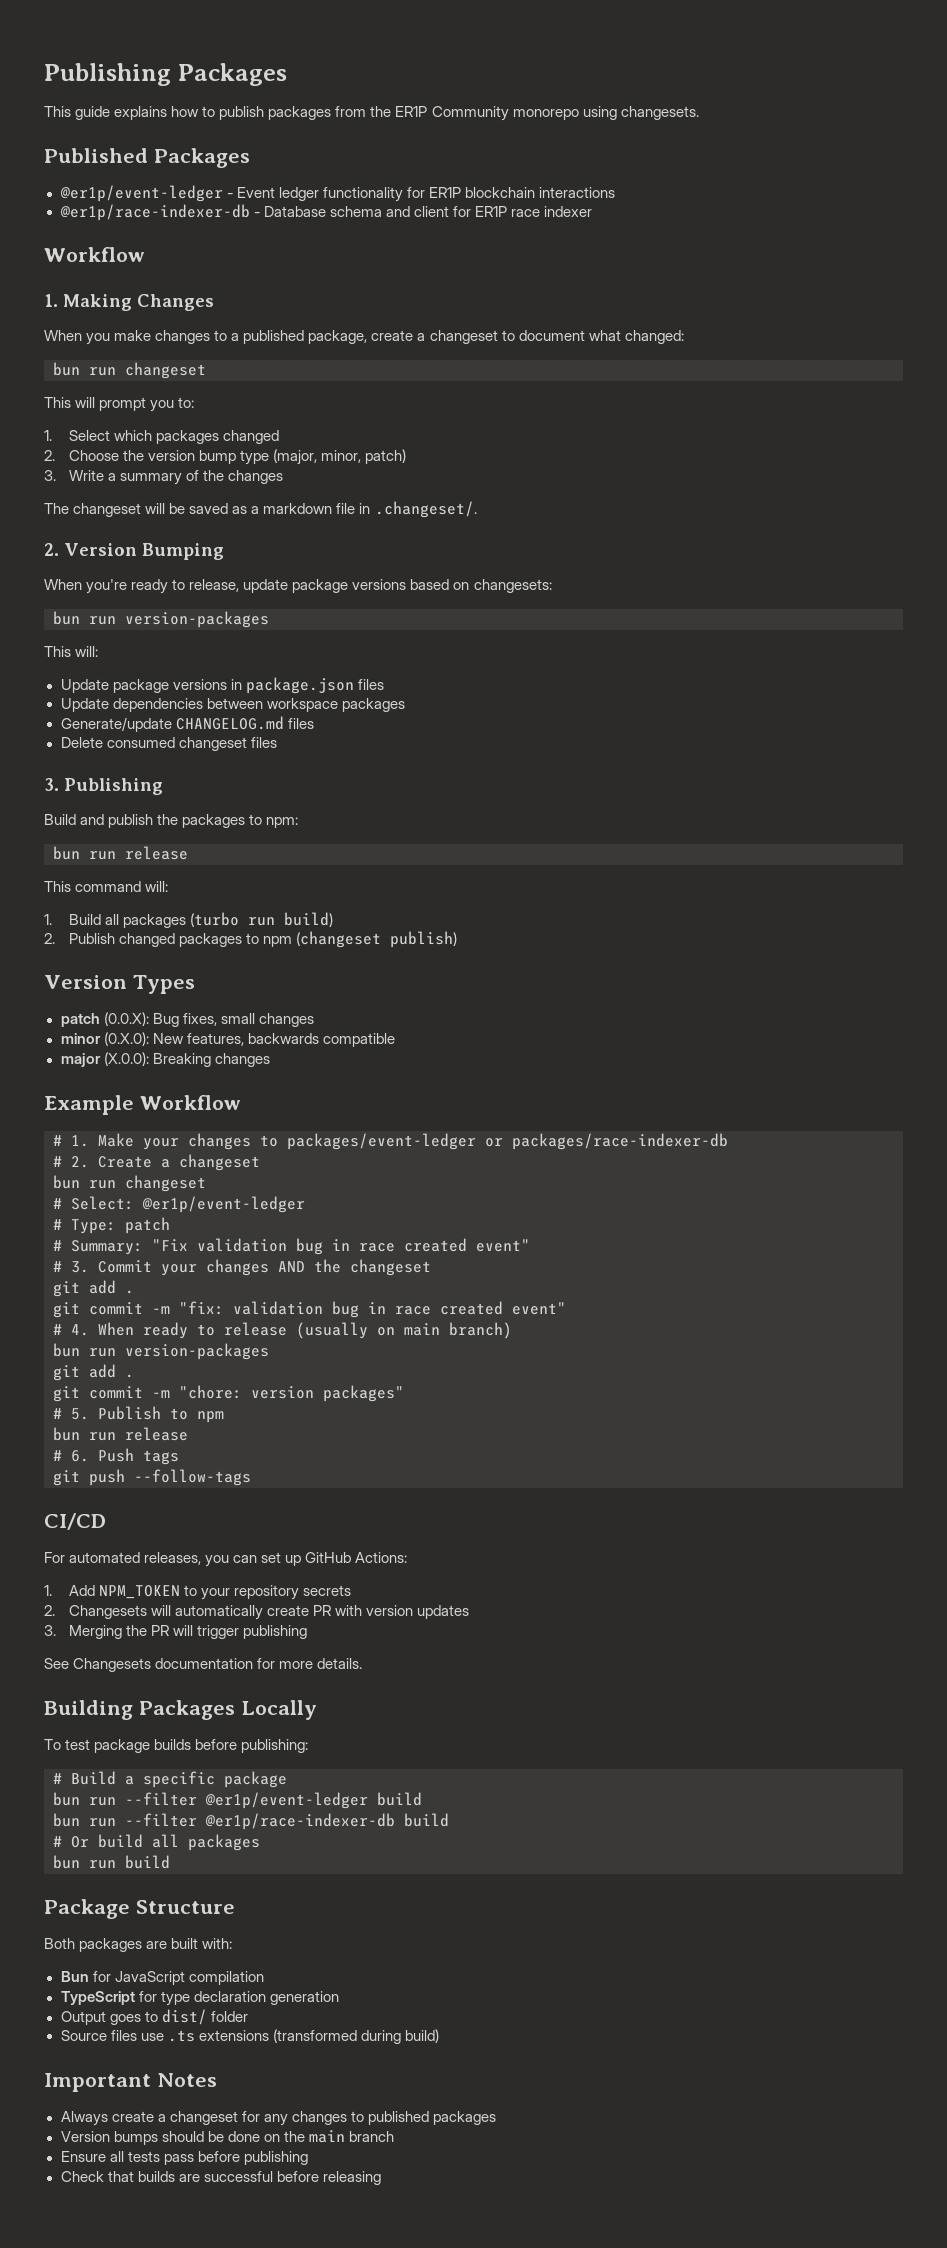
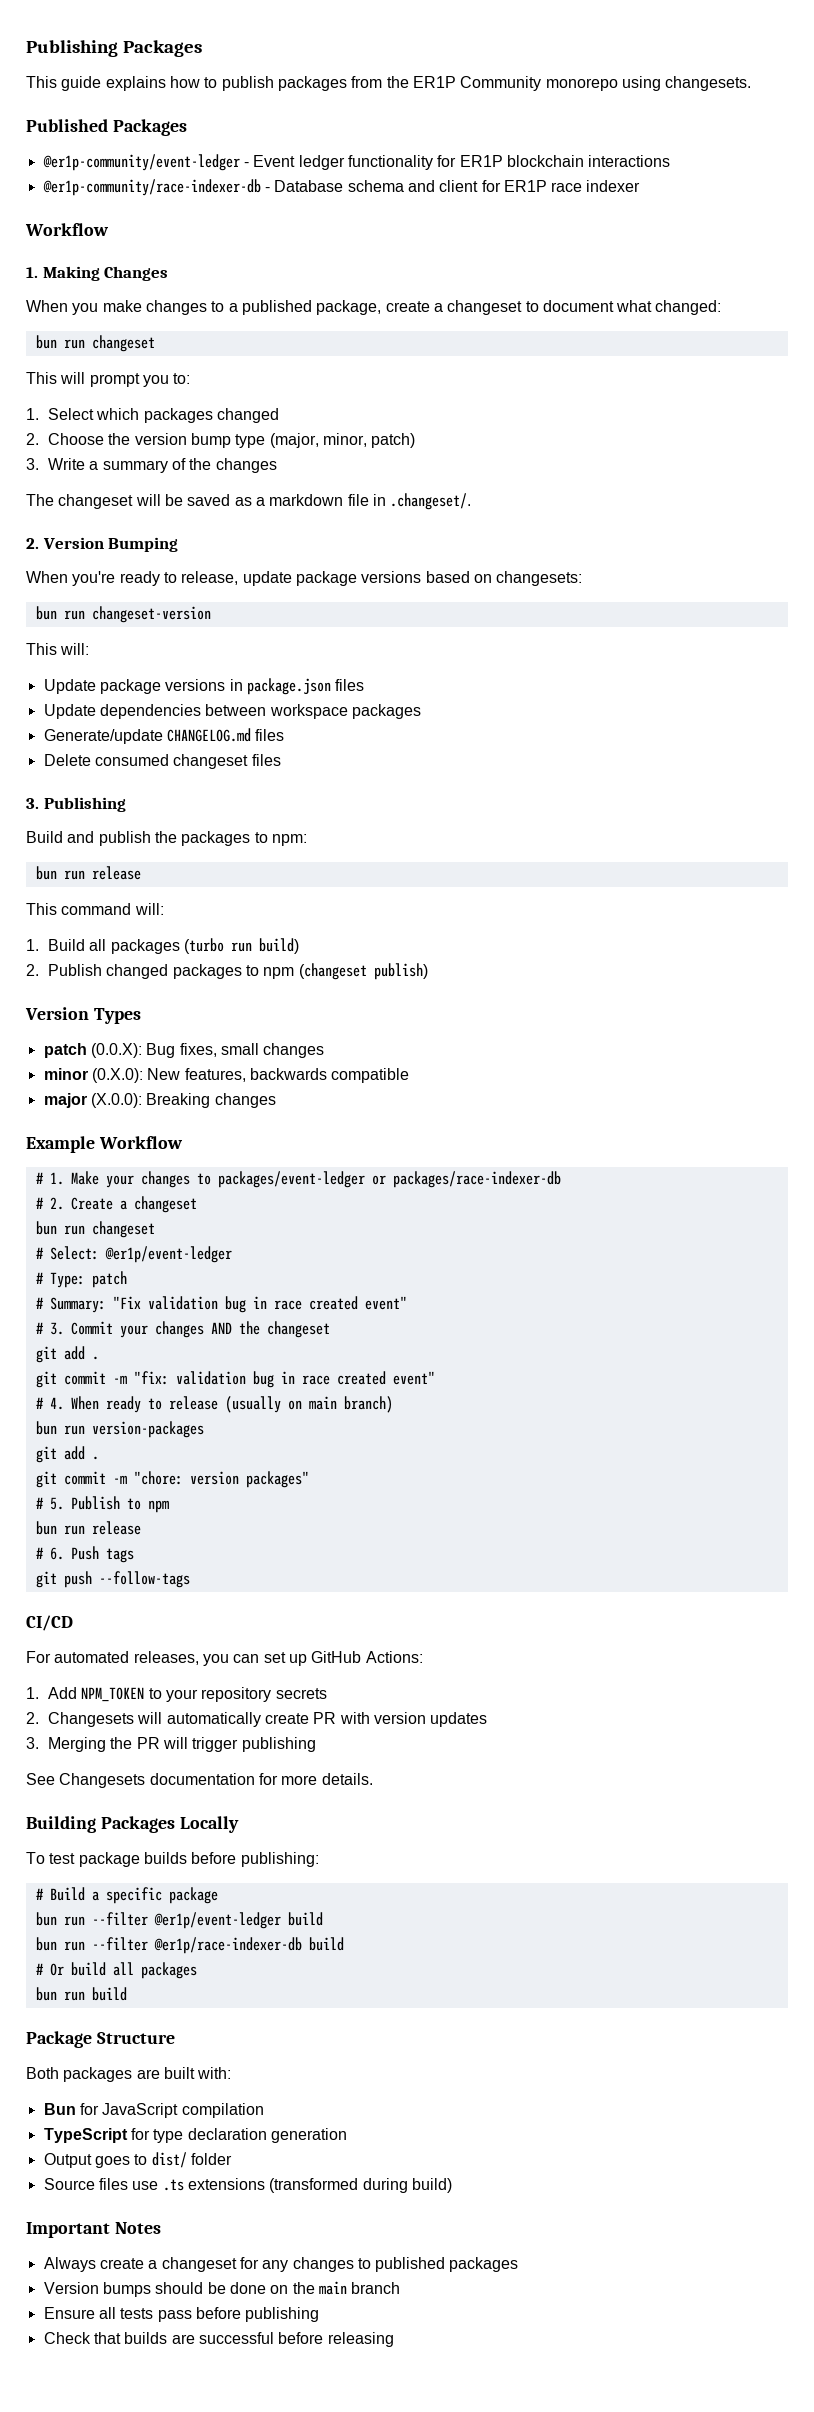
[59,185,223,202] @er1p/event-ledger -> [42,154,240,171] @er1p-community/event-ledger
[59,204,250,221] @er1p/race-indexer-db -> [42,179,261,196] @er1p-community/race-indexer-db
[125,611,269,628] version-packages -> [91,606,211,623] changeset-version

